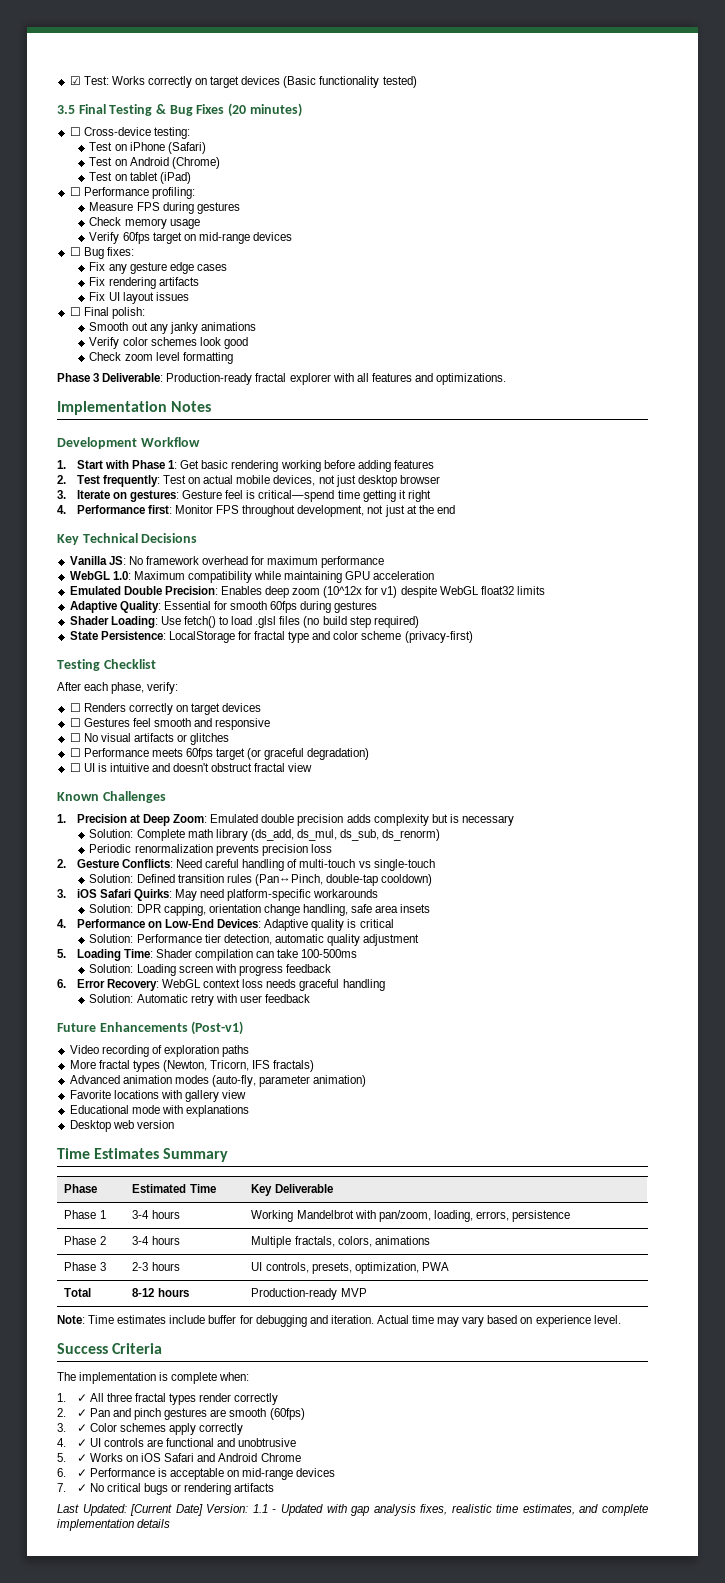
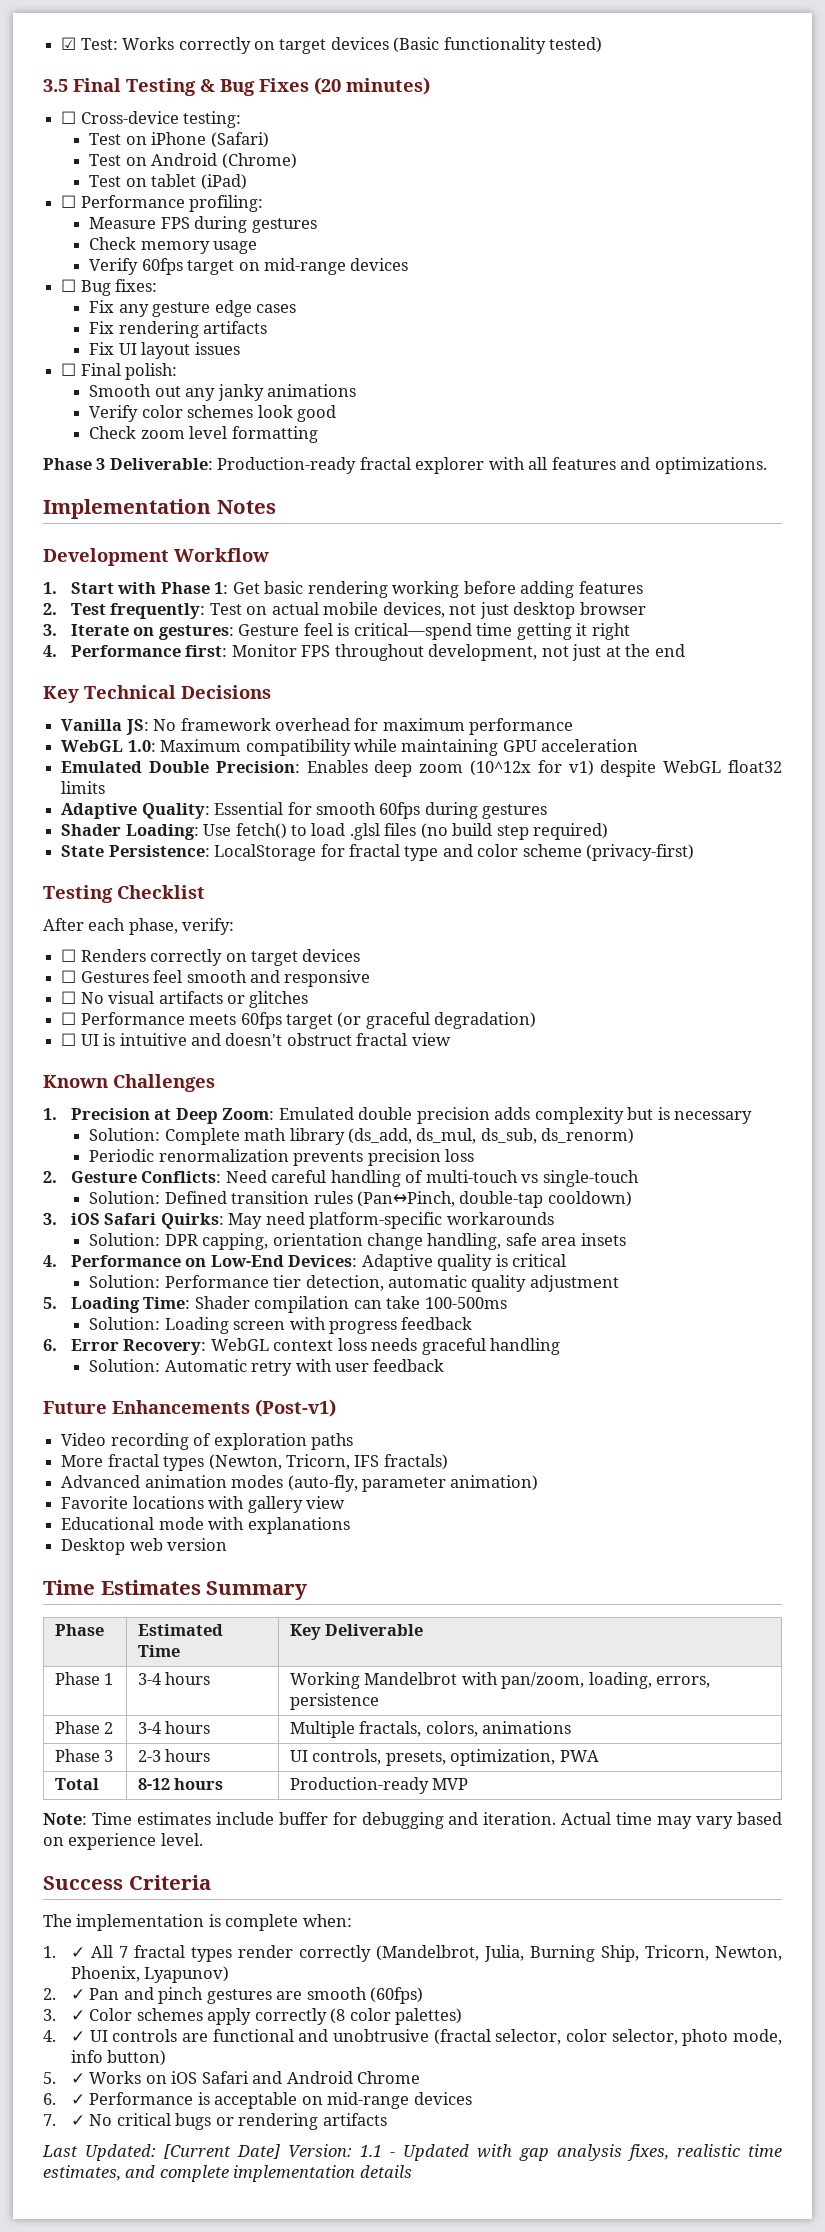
[107,1393,133,1402] three -> [119,1946,129,1958] 7
(279, 1399) none -> [376,1945,782,1962] [71,1966,230,1983] (Mandelbrot, Julia, Burning Ship, Tricorn, Newton, Phoenix, Lyapunov)
(244, 1429) none -> [330,2008,463,2025] (8 color palettes)
(297, 1442) none -> [433,2029,782,2046] [71,2050,167,2066] (fractal selector, color selector, photo mode, info button)

